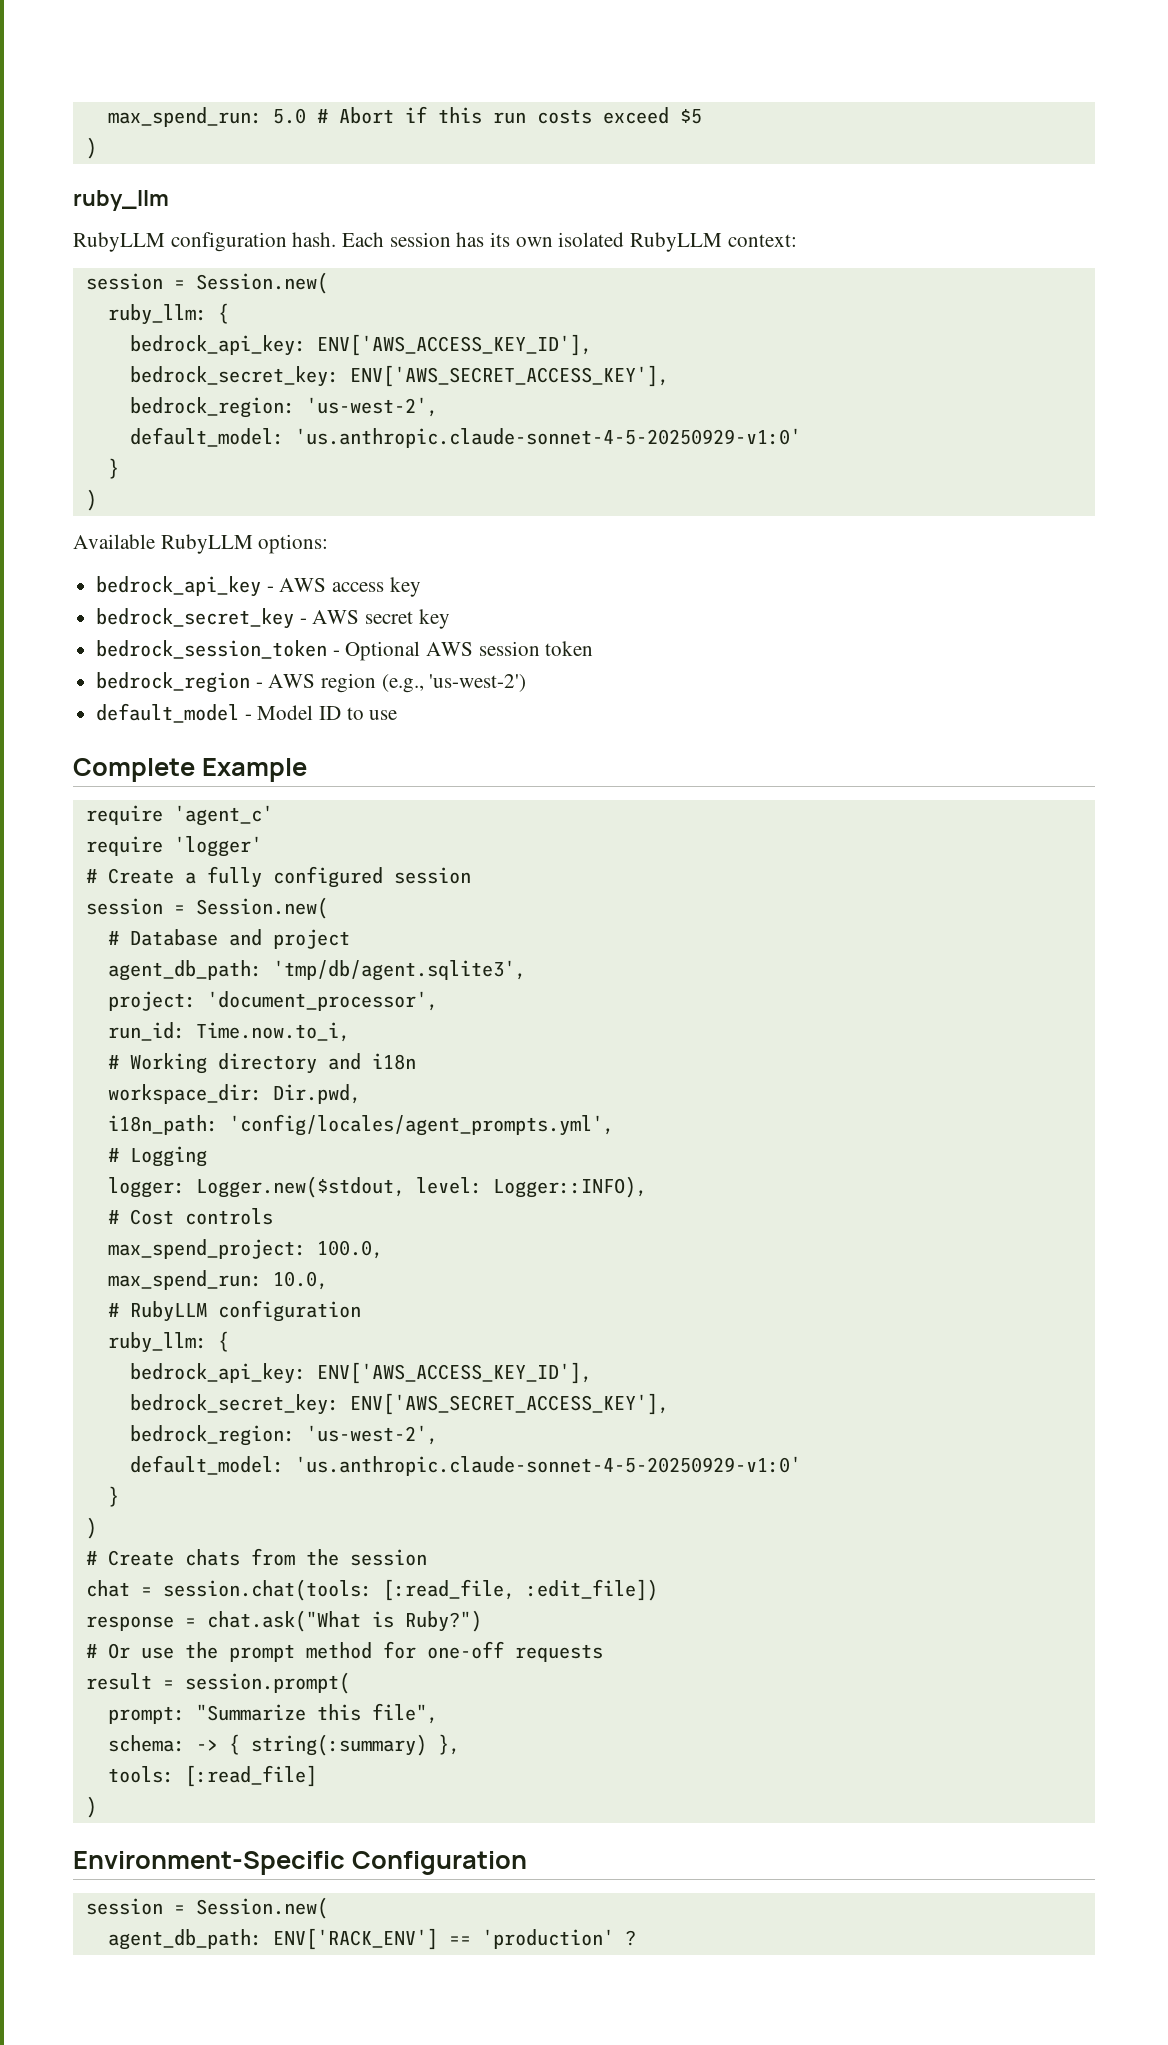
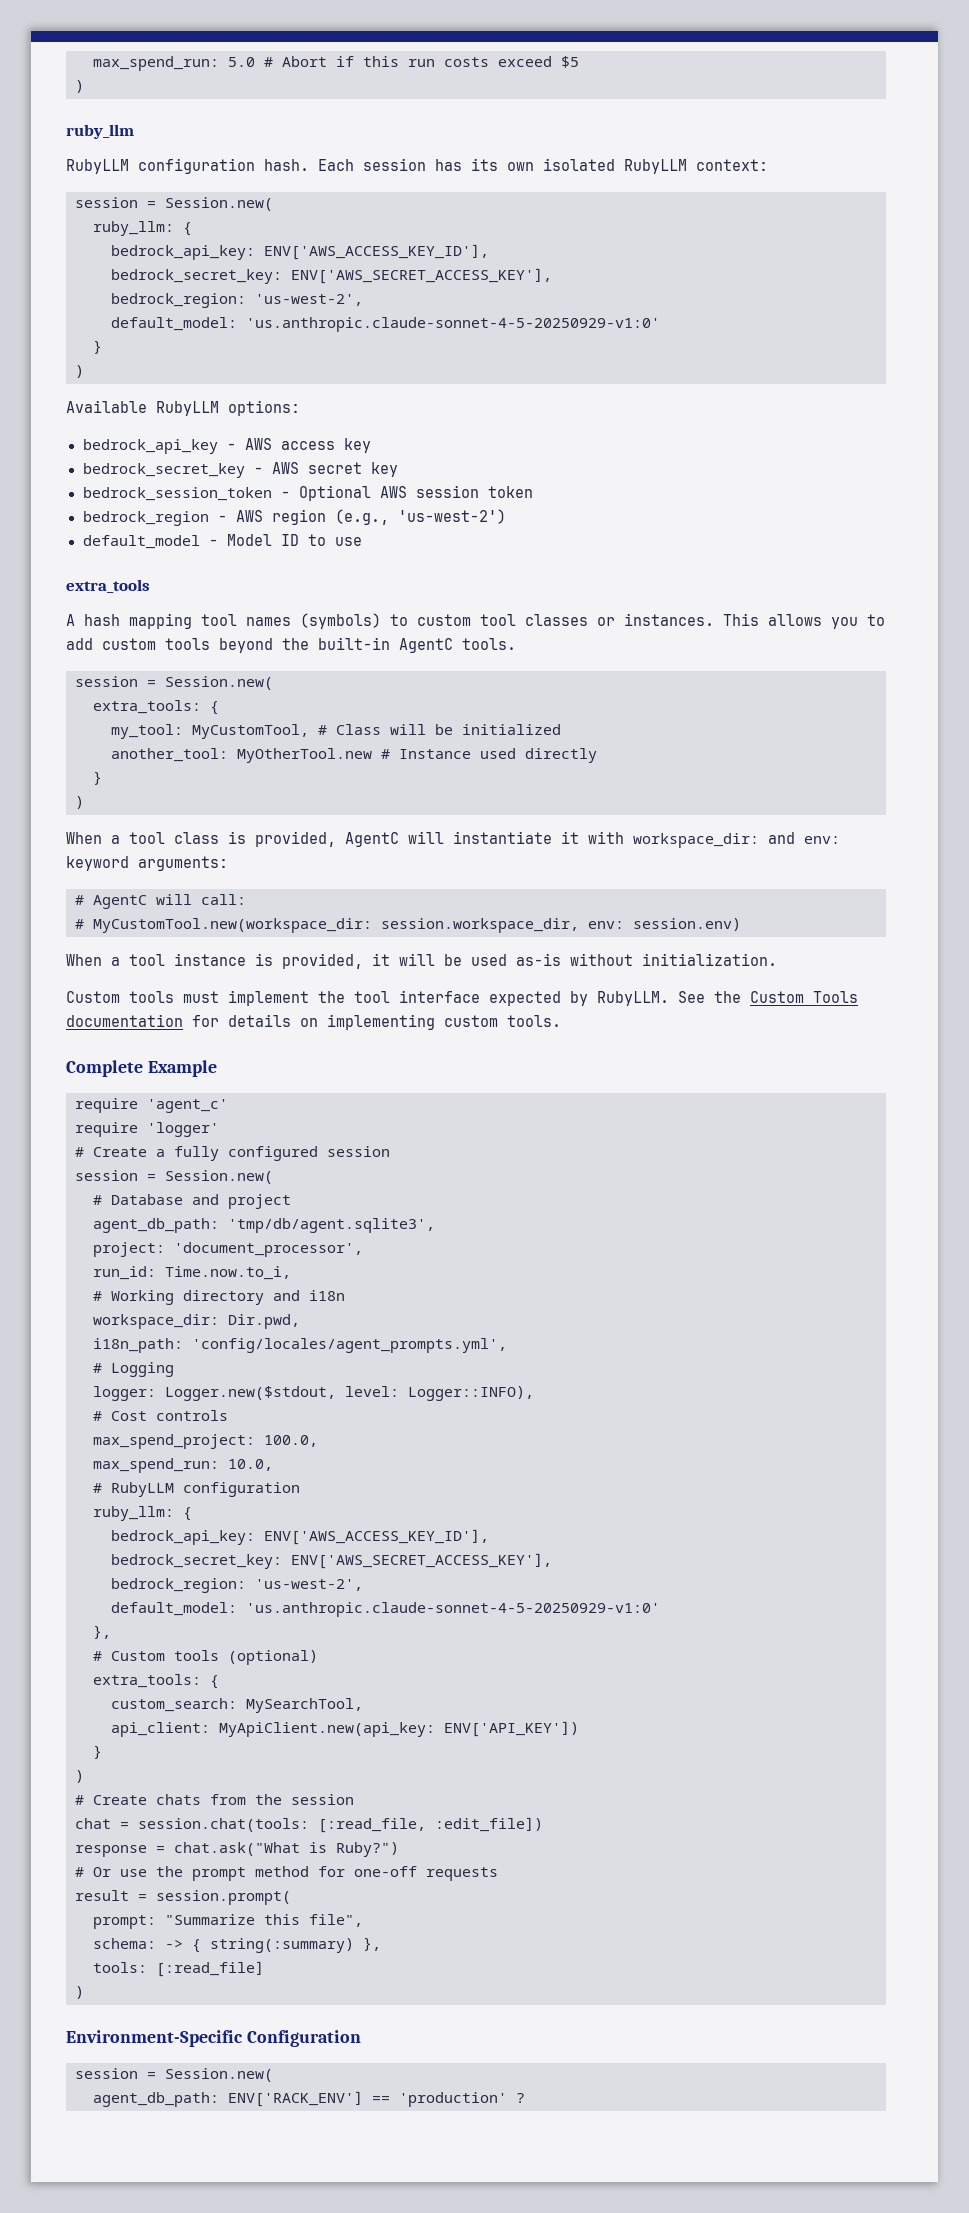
(398, 715) none -> [66,579,150,593] [66,613,885,629] [66,637,516,653] [75,676,273,690] [93,700,219,715] [111,724,561,739] [111,748,597,763] [93,771,102,785] [75,796,84,809] [66,831,840,848] [66,856,228,871] [75,894,246,909] [75,918,741,933] [66,953,777,969] [66,990,858,1006] [66,1014,561,1030] // extra_tools // A hash mapping tool names (symbols) to custom tool classes or instances. This allows you to add custom tools beyond the built-in AgentC tools. // session = Session.new( // extra_tools: { // my_tool: MyCustomTool, # Class will be initialized // another_tool: MyOtherTool.new # Instance used directly // } // ) // When a tool class is provided, AgentC will instantiate it with workspace_dir: and env: keyword arguments: // # AgentC will call: // # MyCustomTool.new(workspace_dir: session.workspace_dir, env: session.env) // When a tool instance is provided, it will be used as-is without initialization. // Custom tools must implement the tool interface expected by RubyLLM. See the Custom Tools documentation for details on implementing custom tools.
(801, 1466) none -> [93,1625,111,1639] [93,1650,318,1665] [93,1674,219,1689] [111,1698,363,1713] [111,1721,579,1737] // }, // # Custom tools (optional) // extra_tools: { // custom_search: MySearchTool, // api_client: MyApiClient.new(api_key: ENV['API_KEY'])

